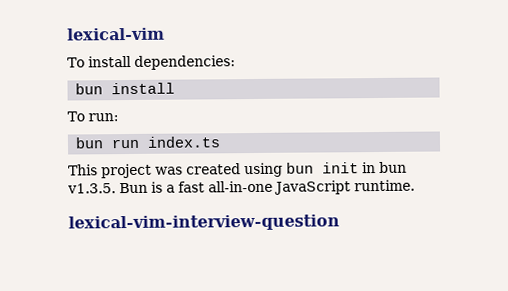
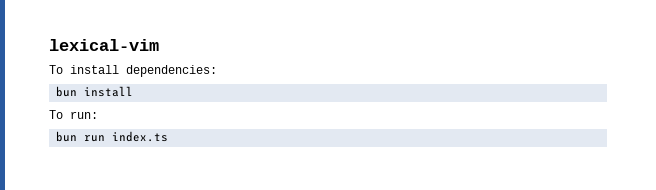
[68,161,407,179] [67,179,415,195] [68,214,340,232] // This project was created using bun init in bun v1.3.5. Bun is a fast all-in-one JavaScript runtime. // lexical-vim-interview-question -> (169, 136) none

